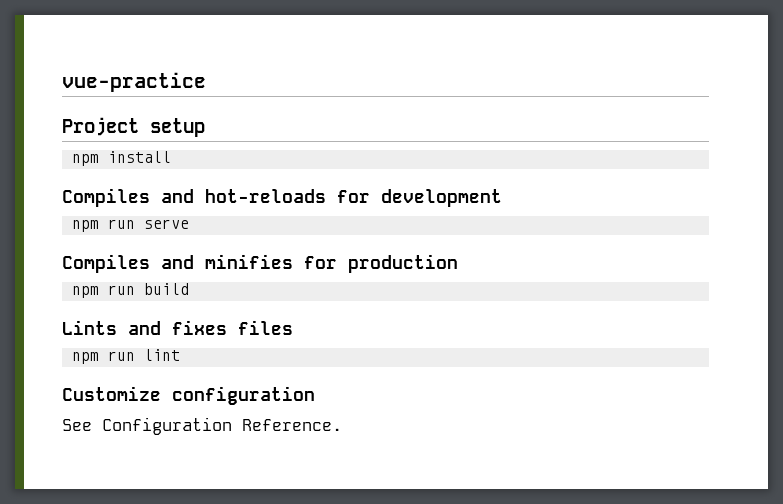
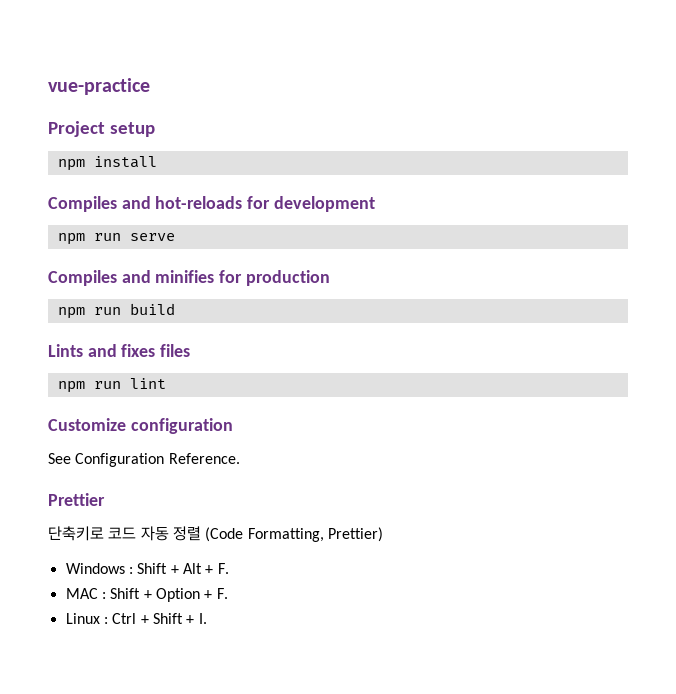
(342, 425) none -> [48,493,105,506] [48,526,383,542] [65,563,229,574] [65,588,228,602] [65,613,207,624] // Prettier // 단축키로 코드 자동 정렬 (Code Formatting, Prettier) // Windows : Shift + Alt + F. // MAC : Shift + Option + F. // Linux : Ctrl + Shift + I.

